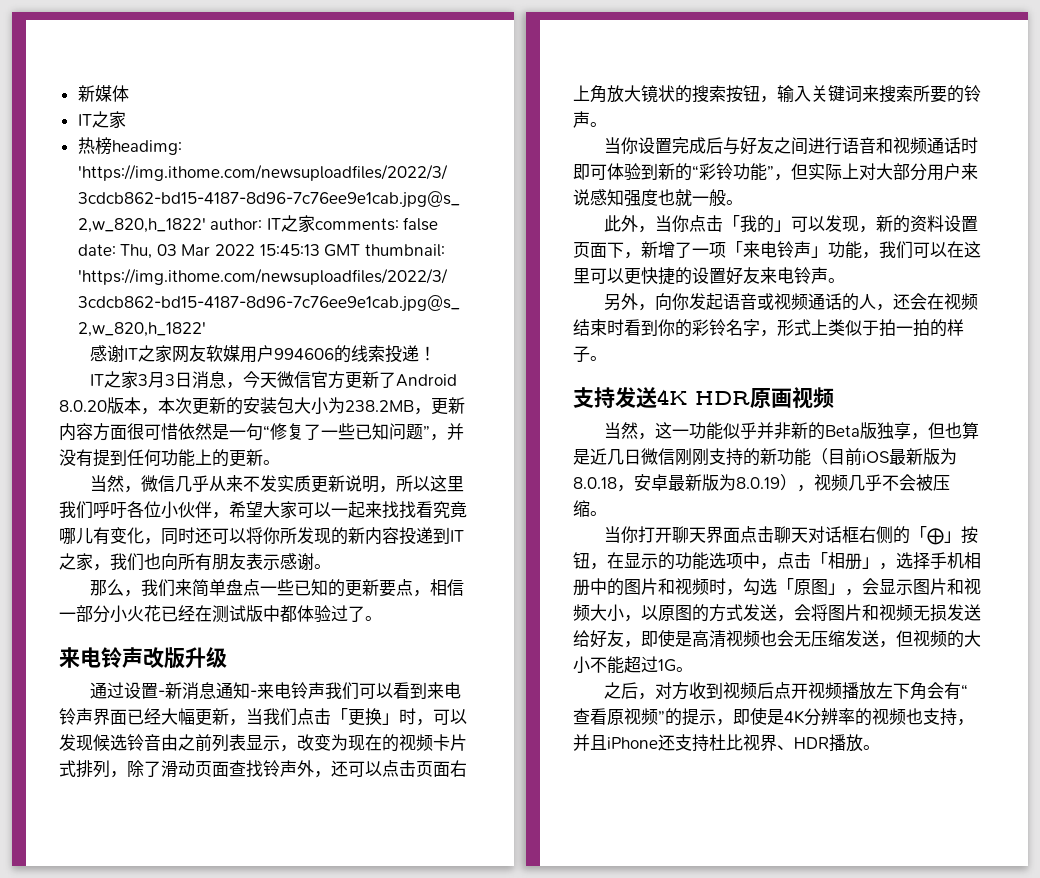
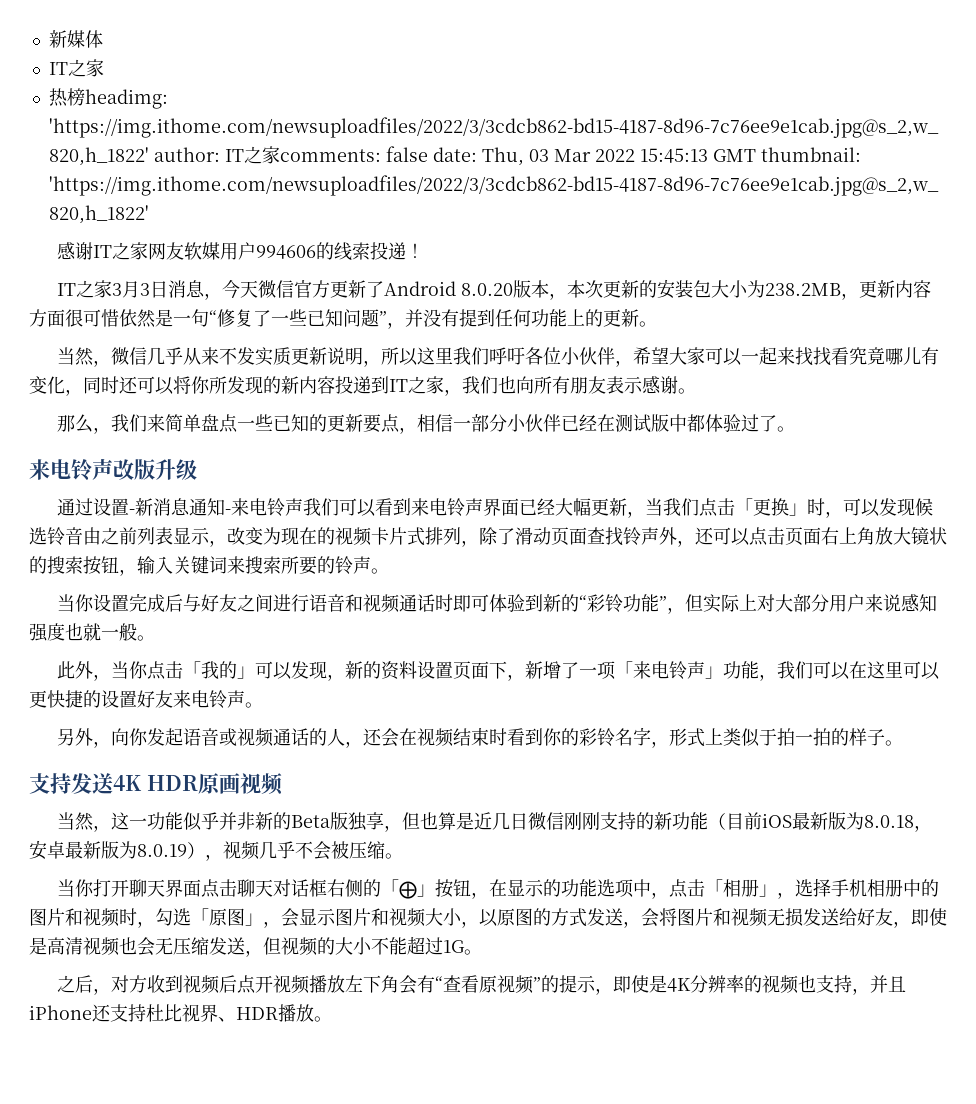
[127,605,161,622] 火花 -> [525,414,562,432] 伙伴

